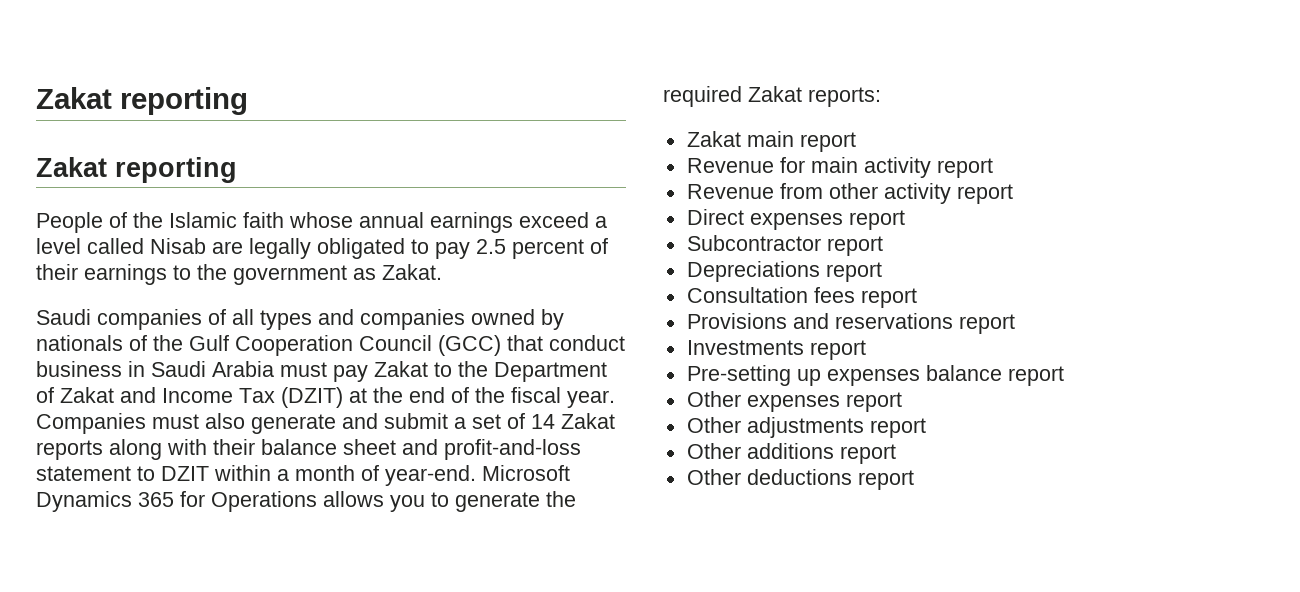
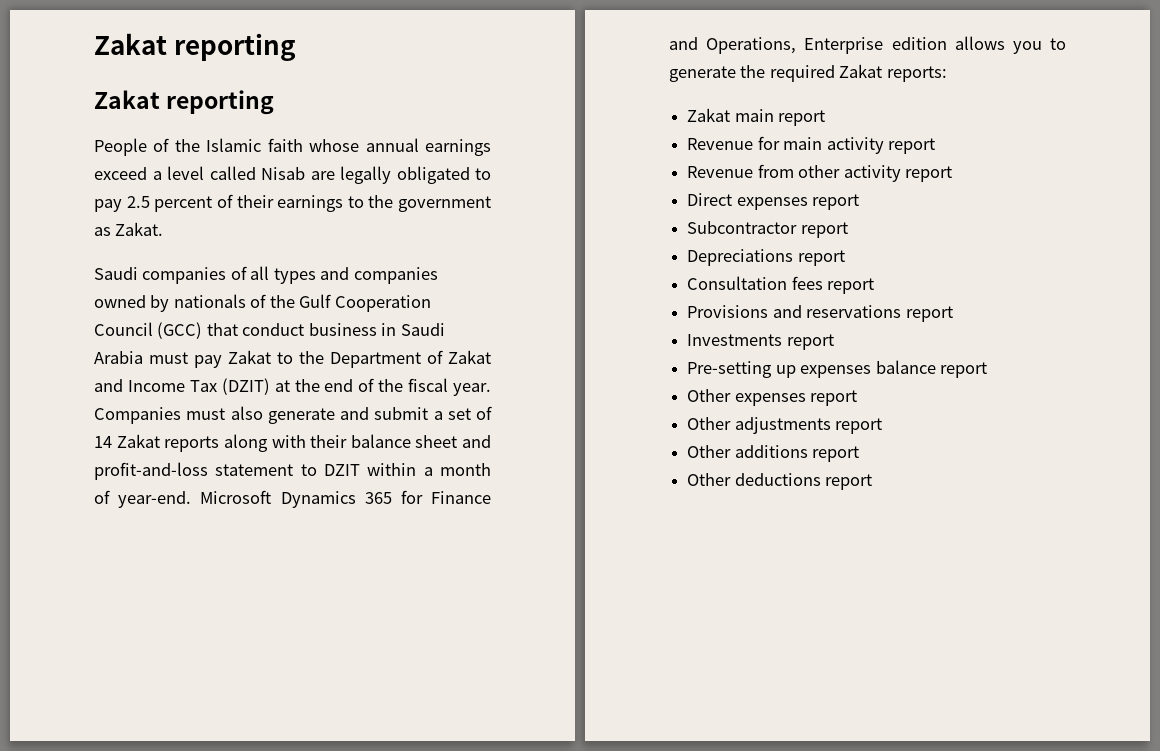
[211,491,317,512] Operations -> [431,491,492,504] [669,37,947,54] Finance and Operations, Enterprise edition

